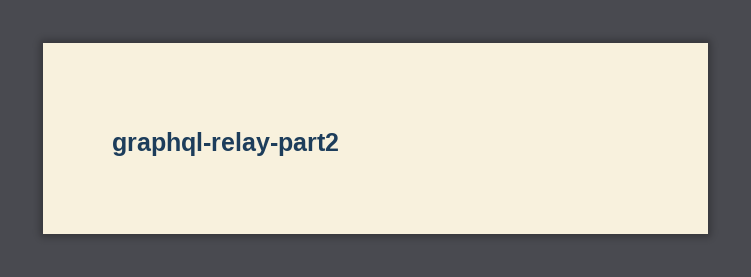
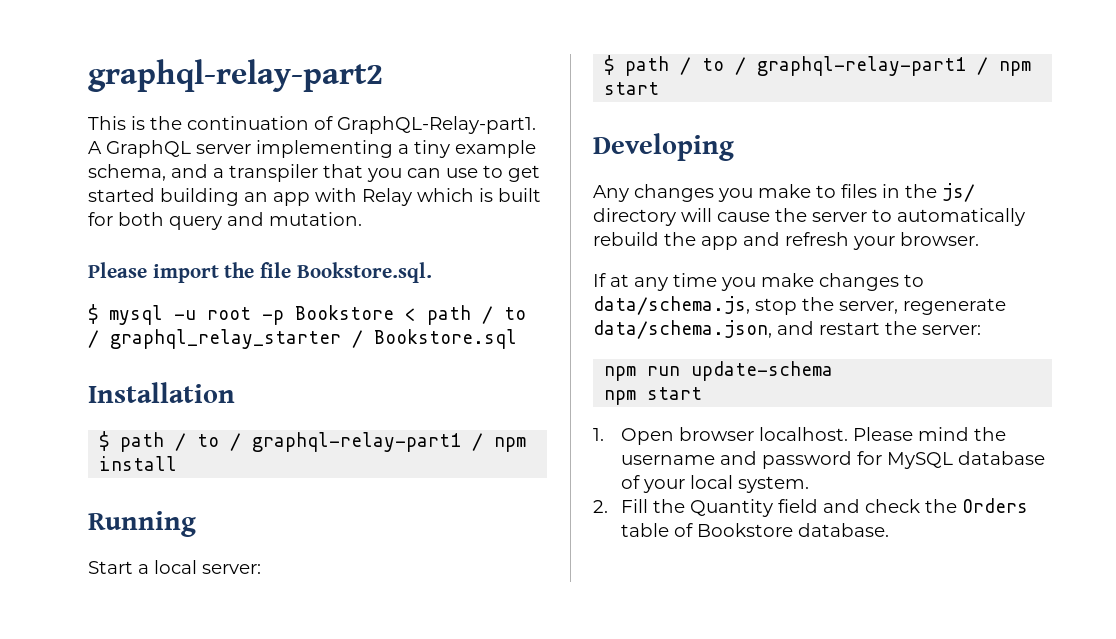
(339, 144) none -> [88,116,536,134] [88,140,536,158] [88,164,540,182] [88,188,541,206] [88,212,362,230] [88,262,432,283] [88,304,526,325] [88,329,517,349] [88,382,235,403] [99,431,527,452] [99,456,178,471] [88,511,196,537] [88,560,261,574] [604,55,1032,76] [604,82,660,95] [593,133,734,161] [593,183,975,202] [593,208,1025,226] [593,232,979,250] [593,273,924,291] [593,296,1006,315] [593,320,981,339] [604,361,834,381] [604,387,703,405] [593,427,1006,445] [620,451,1045,469] [620,475,809,493] [593,498,1028,517] [620,523,889,537] // This is the continuation of GraphQL-Relay-part1. A GraphQL server implementing a tiny example schema, and a transpiler that you can use to get started building an app with Relay which is built for both query and mutation. // Please import the file Bookstore.sql. // $ mysql -u root -p Bookstore < path / to / graphql_relay_starter / Bookstore.sql // Installation // $ path / to / graphql-relay-part1 / npm install // Running // Start a local server: // $ path / to / graphql-relay-part1 / npm start // Developing // Any changes you make to files in the js/ directory will cause the server to automatically rebuild the app and refresh your browser. // If at any time you make changes to data/schema.js, stop the server, regenerate data/schema.json, and restart the server: // npm run update-schema // npm start // 1. Open browser localhost. Please mind the username and password for MySQL database of your local system. // 2. Fill the Quantity field and check the Orders table of Bookstore database.

